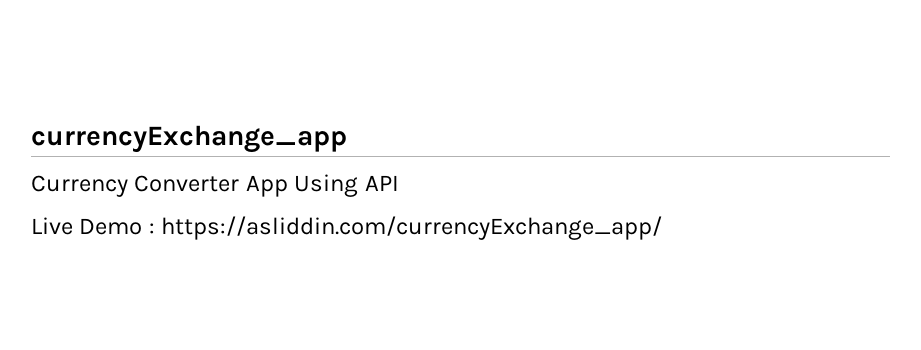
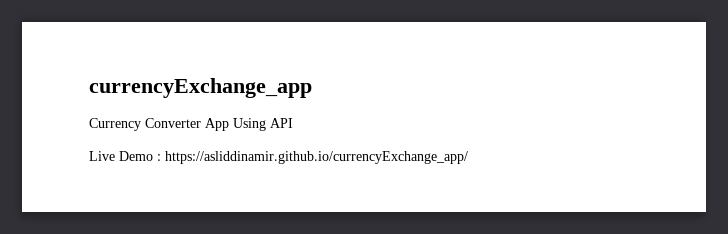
[161,216,663,240] https://asliddin.com/currencyExchange_app/ -> [165,151,468,164] https://asliddinamir.github.io/currencyExchange_app/

